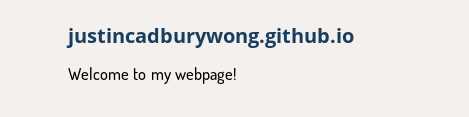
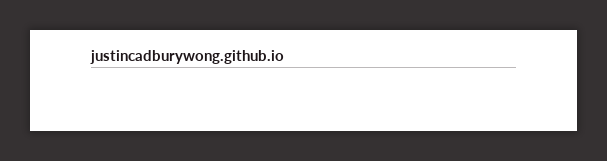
[68,67,237,84] // Welcome to my webpage! -> (284, 57) none

